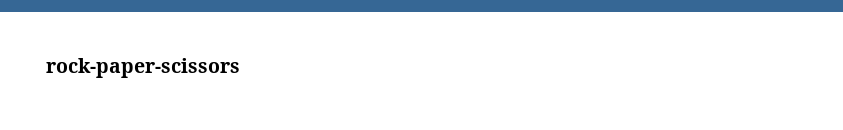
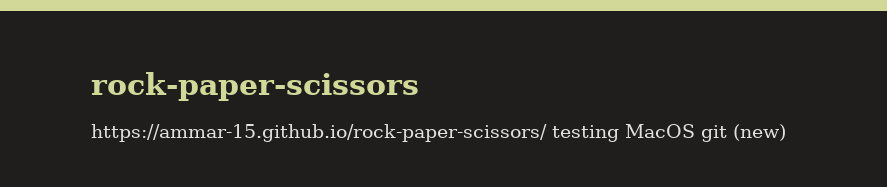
(240, 68) none -> [91,124,786,142] // https://ammar-15.github.io/rock-paper-scissors/ testing MacOS git (new)

